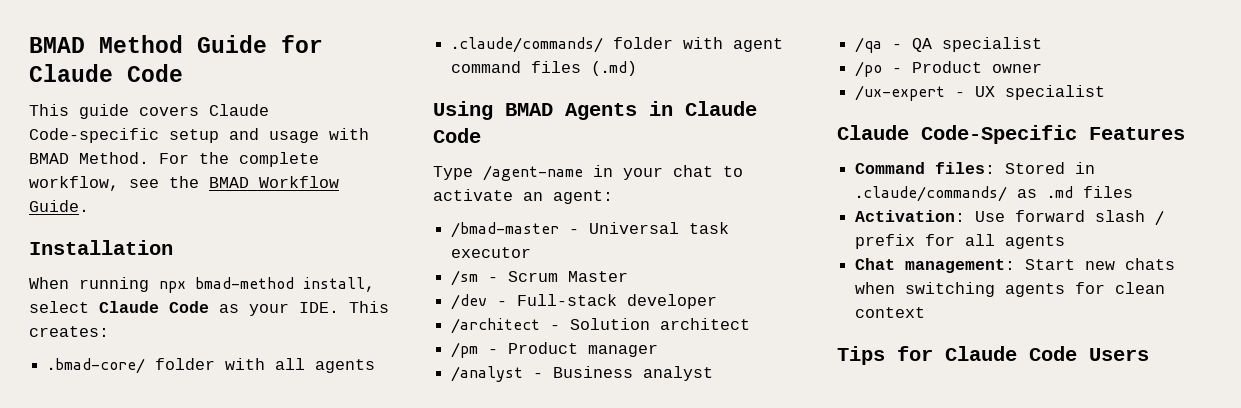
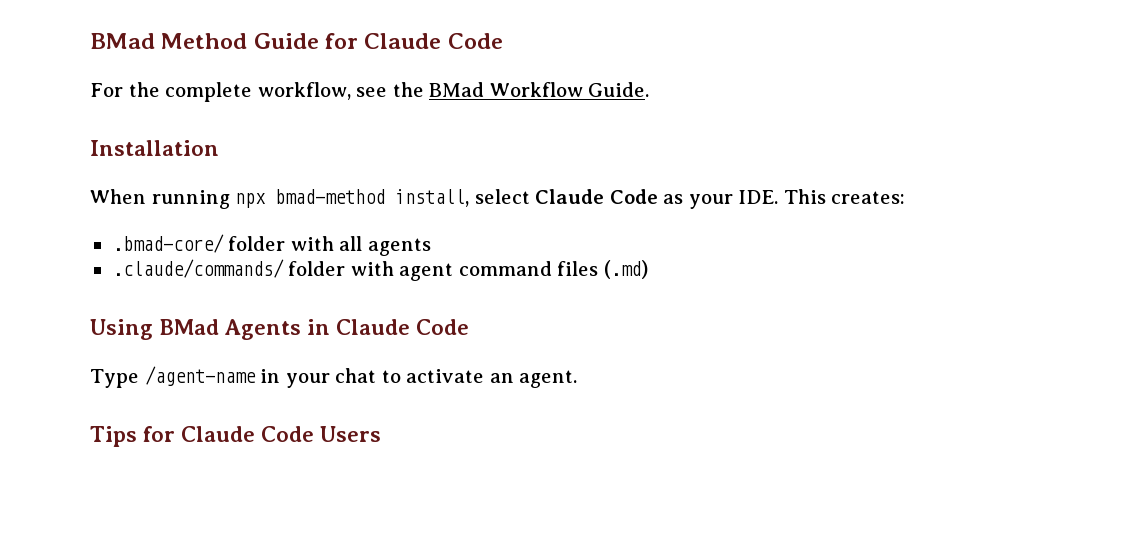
[29,37,85,53] BMAD -> [90,33,155,49] BMad
[29,104,269,119] [29,128,369,143] [29,152,149,164] This guide covers Claude Code-specific setup and usage with BMAD Method. -> (503, 41) none
[209,177,249,188] BMAD -> [429,82,485,97] BMad
[505,103,553,116] BMAD -> [159,319,220,335] BMad
[553,190,613,204] [451,222,730,238] [451,247,532,258] [451,270,629,286] [451,294,718,310] [451,318,751,334] [451,342,659,358] [451,366,714,382] [855,37,1043,53] [855,61,1043,77] [855,85,1106,101] [837,125,1185,144] [855,162,1096,174] [855,186,1134,202] [855,210,1165,226] [855,234,1066,249] [855,258,1176,273] [855,282,1166,297] [855,307,926,318] agent: // /bmad-master - Universal task executor // /sm - Scrum Master // /dev - Full-stack developer // /architect - Solution architect // /pm - Product manager // /analyst - Business analyst // /qa - QA specialist // /po - Product owner // /ux-expert - UX specialist // Claude Code-Specific Features // Command files: Stored in .claude/commands/ as .md files // Activation: Use forward slash / prefix for all agents // Chat management: Start new chats when switching agents for clean context -> [519,370,578,388] agent.

